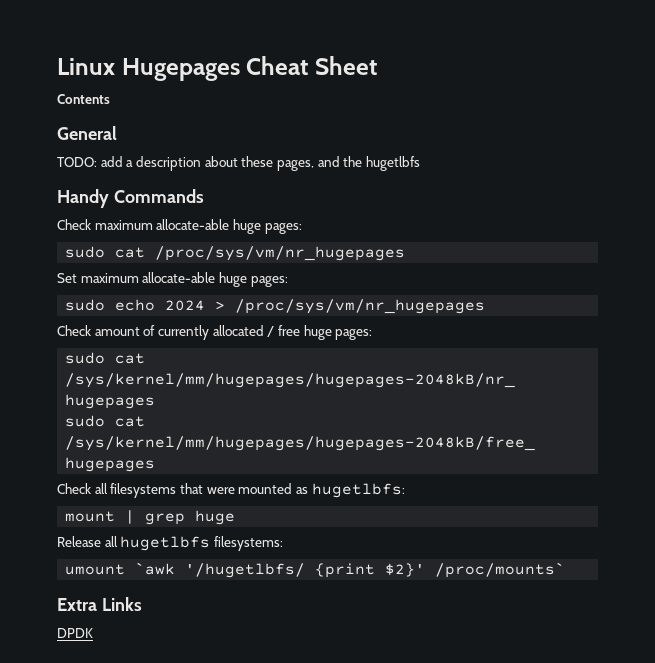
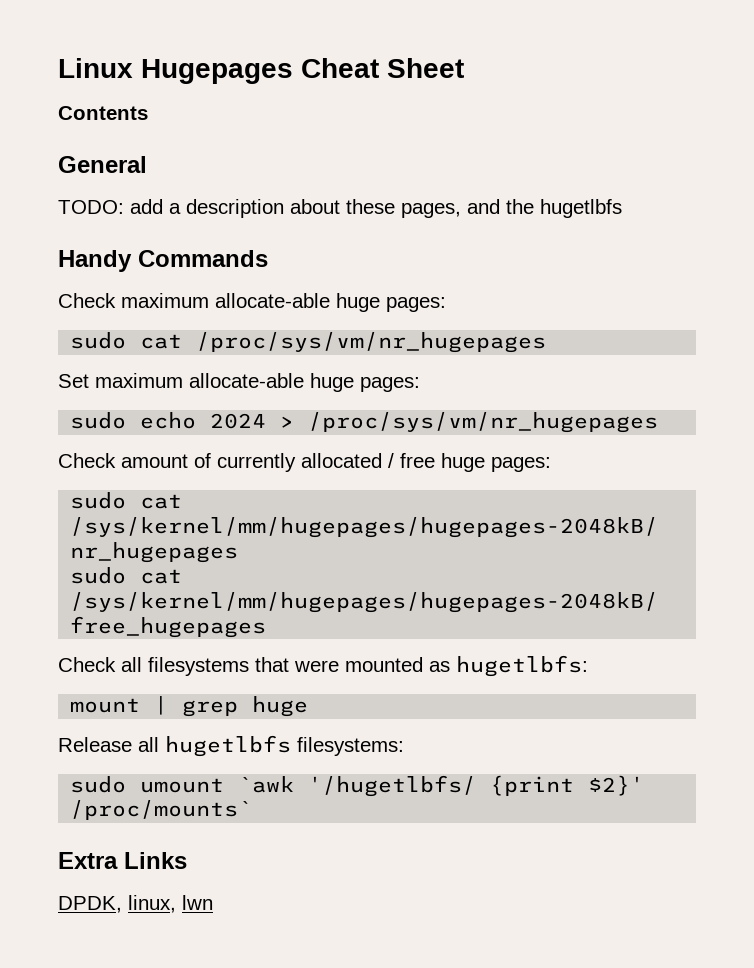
(283, 543) none -> [70,776,127,793] sudo
[57,628,93,638] DPDK -> [58,895,213,913] DPDK, linux, lwn

